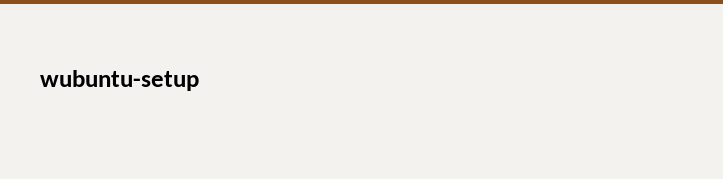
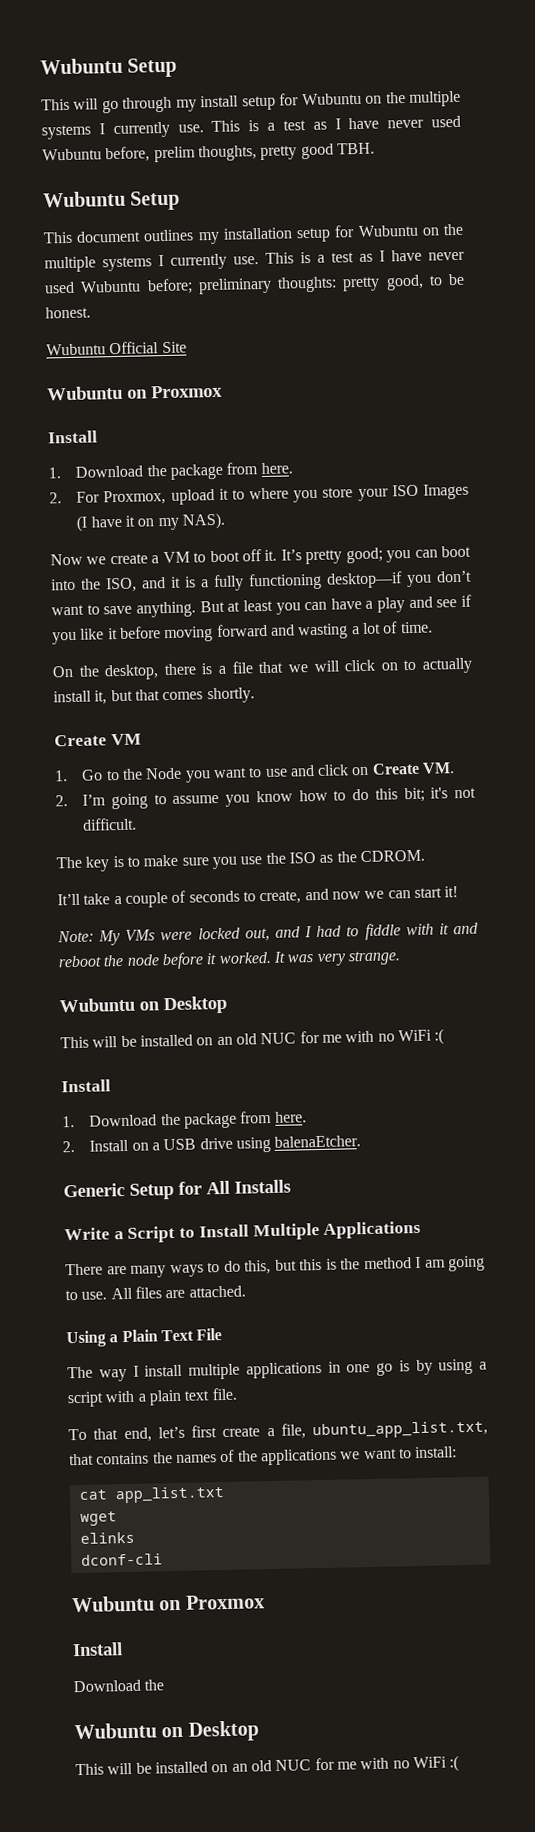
[40,70,199,91] wubuntu-setup -> [40,57,178,78] [41,90,461,114] [41,115,461,140] [42,142,375,163] [43,190,181,211] [43,223,465,245] [44,249,465,273] [44,273,465,295] [45,306,91,319] [46,341,187,356] [47,384,223,401] [47,430,98,444] [48,462,293,480] [49,483,470,506] [76,512,226,532] [50,545,471,566] [51,570,472,593] [51,594,473,618] [52,621,433,645] [52,657,474,681] [53,687,255,705] [54,733,142,747] [54,762,456,783] [55,787,476,810] [82,817,138,831] [56,849,425,872] [57,886,459,908] [57,922,479,946] [58,950,401,970] [59,995,227,1015] [60,1028,445,1049] [61,1079,111,1093] [62,1110,307,1129] [62,1135,362,1153] [63,1179,291,1200] [64,1220,422,1243] [65,1255,485,1278] [65,1285,246,1301] [66,1328,223,1348] [67,1358,487,1382] [67,1387,237,1408] [68,1420,488,1443] [69,1446,458,1466] [78,1486,225,1504] [79,1511,117,1527] [79,1531,135,1544] [80,1553,163,1566] [71,1594,265,1613] [72,1642,123,1657] [73,1679,165,1693] [74,1720,259,1742] [75,1755,460,1776] Wubuntu Setup // This will go through my install setup for Wubuntu on the multiple systems I currently use. This is a test as I have never used Wubuntu before, prelim thoughts, pretty good TBH. // Wubuntu Setup // This document outlines my installation setup for Wubuntu on the multiple systems I currently use. This is a test as I have never used Wubuntu before; preliminary thoughts: pretty good, to be honest. // Wubuntu Official Site // Wubuntu on Proxmox // Install // 1. Download the package from here. // 2. For Proxmox, upload it to where you store your ISO Images (I have it on my NAS). // Now we create a VM to boot off it. It’s pretty good; you can boot into the ISO, and it is a fully functioning desktop—if you don’t want to save anything. But at least you can have a play and see if you like it before moving forward and wasting a lot of time. // On the desktop, there is a file that we will click on to actually install it, but that comes shortly. // Create VM // 1. Go to the Node you want to use and click on Create VM. // 2. I’m going to assume you know how to do this bit; it's not difficult. // The key is to make sure you use the ISO as the CDROM. // It’ll take a couple of seconds to create, and now we can start it! // Note: My VMs were locked out, and I had to fiddle with it and reboot the node before it worked. It was very strange. // Wubuntu on Desktop // This will be installed on an old NUC for me with no WiFi :( // Install // 1. Download the package from here. // 2. Install on a USB drive using balenaEtcher. // Generic Setup for All Installs // Write a Script to Install Multiple Applications // There are many ways to do this, but this is the method I am going to use. All files are attached. // Using a Plain Text File // The way I install multiple applications in one go is by using a script with a plain text file. // To that end, let’s first create a file, ubuntu_app_list.txt, that contains the names of the applications we want to install: // cat app_list.txt // wget // elinks // dconf-cli // Wubuntu on Proxmox // Install // Download the // Wubuntu on Desktop // This will be installed on an old NUC for me with no WiFi :(

